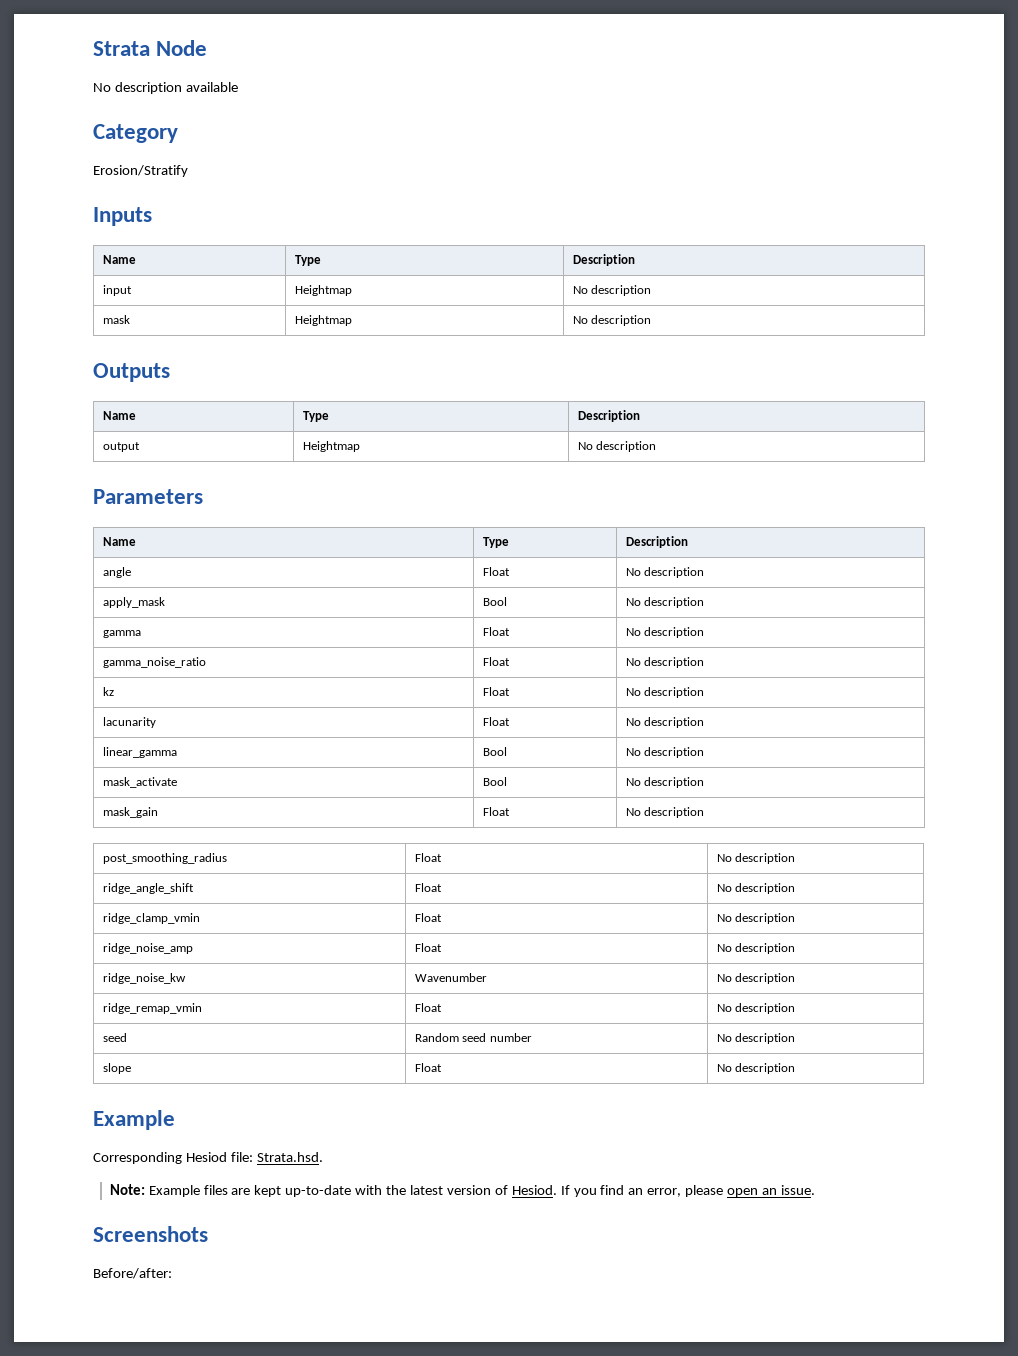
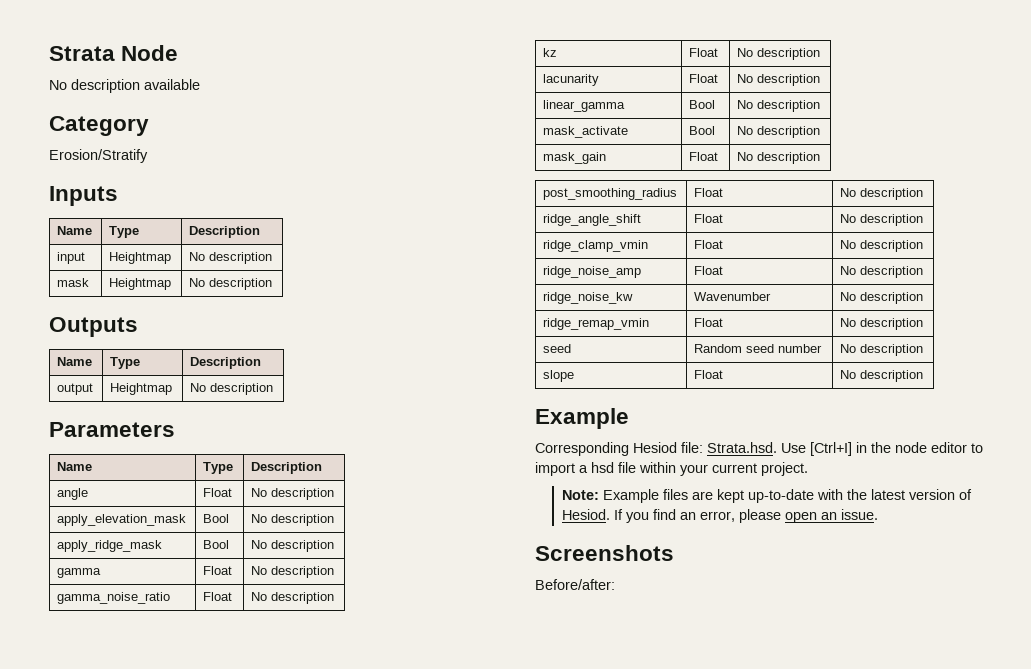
[102,597,165,608] apply_mask -> [57,514,187,526] [203,514,230,523] [251,514,335,526] [57,540,163,552] apply_elevation_mask | Bool | No description // apply_ridge_mask
(323, 1157) none -> [781,442,983,456] [535,462,808,476] Use [Ctrl+I] in the node editor to import a hsd file within your current project.

